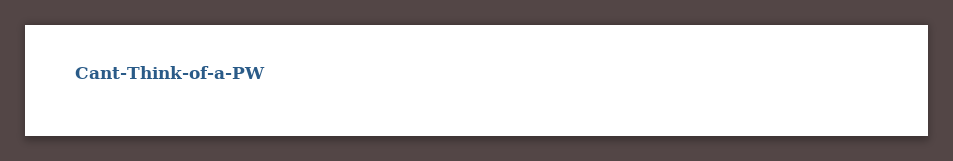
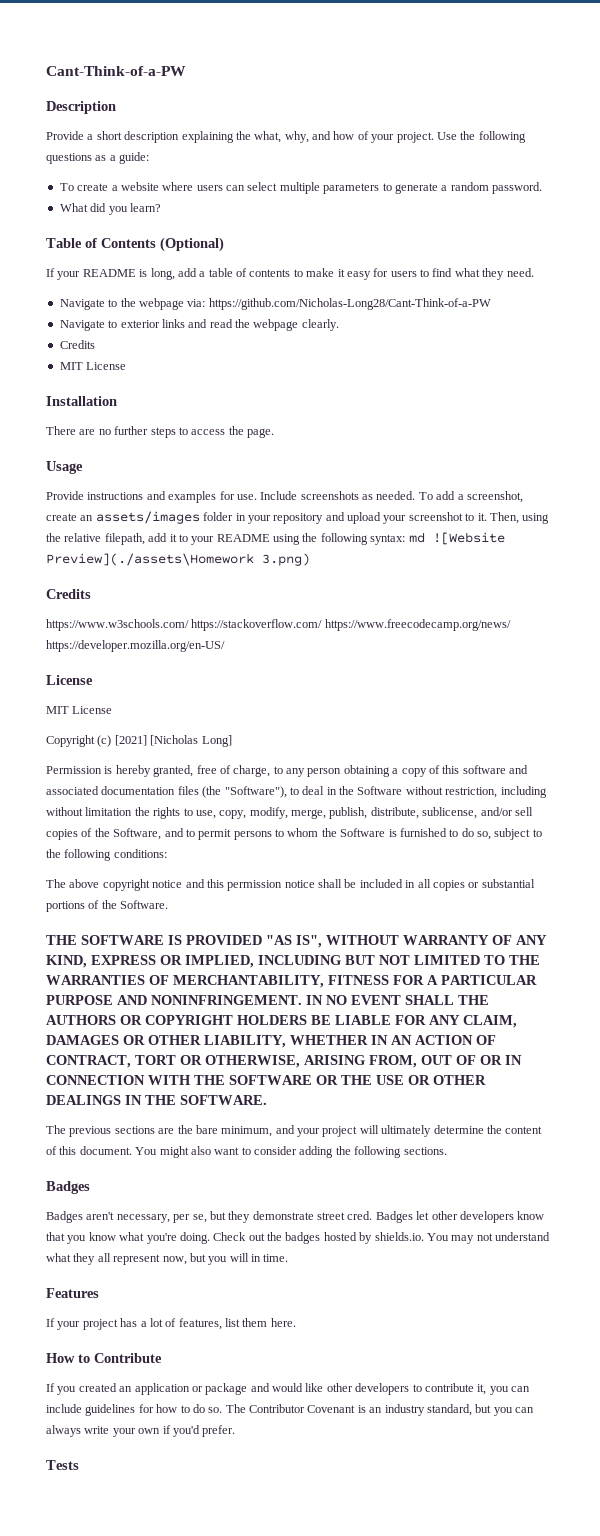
(265, 72) none -> [46,101,116,114] [46,131,526,143] [46,152,150,164] [59,182,542,194] [59,203,161,215] [46,237,224,252] [46,268,534,280] [59,298,491,310] [59,319,339,331] [59,340,95,349] [59,362,127,370] [46,396,117,406] [46,426,274,438] [46,461,83,474] [46,491,523,503] [46,511,550,524] [46,532,505,545] [46,553,310,566] [46,589,91,599] [46,619,511,631] [46,640,225,652] [46,675,93,685] [46,706,113,714] [46,735,232,747] [46,765,528,777] [46,786,547,798] [46,807,533,819] [46,828,542,840] [46,849,167,861] [46,879,535,891] [46,900,169,912] [46,935,547,948] [46,955,540,968] [46,975,537,988] [46,995,489,1005] [46,1015,517,1028] [46,1035,496,1048] [46,1055,522,1068] [46,1075,486,1085] [46,1095,267,1105] [46,1125,543,1137] [46,1146,447,1158] [46,1181,90,1194] [46,1211,545,1223] [46,1232,550,1244] [46,1253,289,1265] [46,1288,99,1298] [46,1318,296,1330] [46,1353,162,1363] [46,1383,530,1395] [46,1404,534,1416] [46,1425,236,1437] [46,1460,79,1470] // Description // Provide a short description explaining the what, why, and how of your project. Use the following questions as a guide: // To create a website where users can select multiple parameters to generate a random password. // What did you learn? // Table of Contents (Optional) // If your README is long, add a table of contents to make it easy for users to find what they need. // Navigate to the webpage via: https://github.com/Nicholas-Long28/Cant-Think-of-a-PW // Navigate to exterior links and read the webpage clearly. // Credits // MIT License // Installation // There are no further steps to access the page. // Usage // Provide instructions and examples for use. Include screenshots as needed. To add a screenshot, create an assets/images folder in your repository and upload your screenshot to it. Then, using the relative filepath, add it to your README using the following syntax: md ![Website Preview](./assets\Homework 3.png) // Credits // https://www.w3schools.com/ https://stackoverflow.com/ https://www.freecodecamp.org/news/ https://developer.mozilla.org/en-US/ // License // MIT License // Copyright (c) [2021] [Nicholas Long] // Permission is hereby granted, free of charge, to any person obtaining a copy of this software and associated documentation files (the "Software"), to deal in the Software without restriction, including without limitation the rights to use, copy, modify, merge, publish, distribute, sublicense, and/or sell copies of the Software, and to permit persons to whom the Software is furnished to do so, subject to the following conditions: // The above copyright notice and this permission notice shall be included in all copies or substantial portions of the Software. // THE SOFTWARE IS PROVIDED "AS IS", WITHOUT WARRANTY OF ANY KIND, EXPRESS OR IMPLIED, INCLUDING BUT NOT LIMITED TO THE WARRANTIES OF MERCHANTABILITY, FITNESS FOR A PARTICULAR PURPOSE AND NONINFRINGEMENT. IN NO EVENT SHALL THE AUTHORS OR COPYRIGHT HOLDERS BE LIABLE FOR ANY CLAIM, DAMAGES OR OTHER LIABILITY, WHETHER IN AN ACTION OF CONTRACT, TORT OR OTHERWISE, ARISING FROM, OUT OF OR IN CONNECTION WITH THE SOFTWARE OR THE USE OR OTHER DEALINGS IN THE SOFTWARE. // The previous sections are the bare minimum, and your project will ultimately determine the content of this document. You might also want to consider adding the following sections. // Badges // Badges aren't necessary, per se, but they demonstrate street cred. Badges let other developers know that you know what you're doing. Check out the badges hosted by shields.io. You may not understand what they all represent now, but you will in time. // Features // If your project has a lot of features, list them here. // How to Contribute // If you created an application or package and would like other developers to contribute it, you can include guidelines for how to do so. The Contributor Covenant is an industry standard, but you can always write your own if you'd prefer. // Tests

